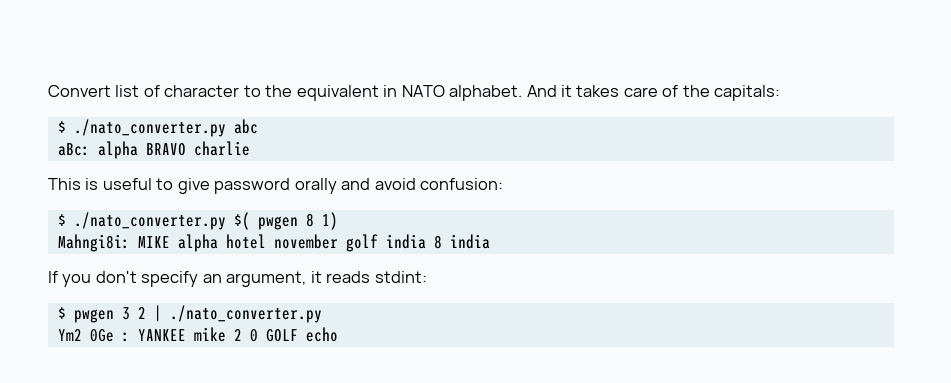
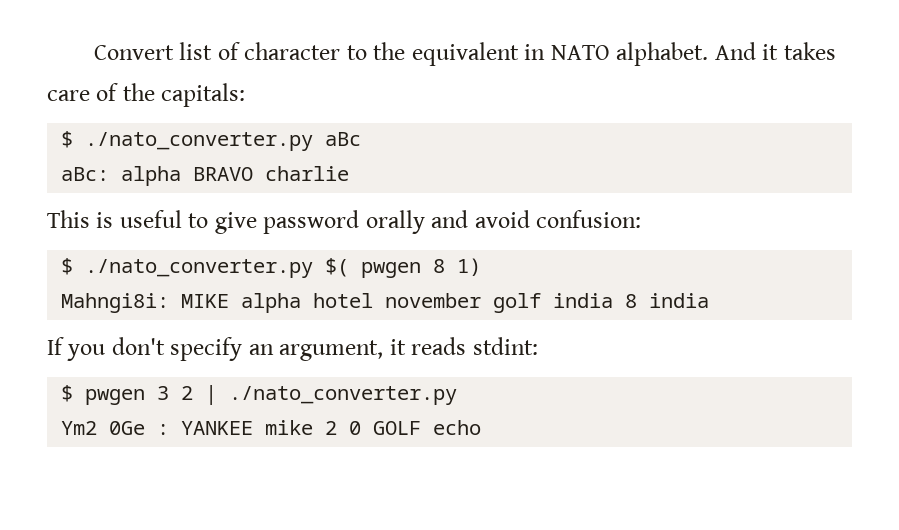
[233,119,258,134] abc -> [325,132,362,146] aBc

